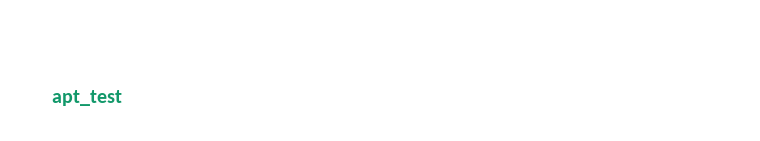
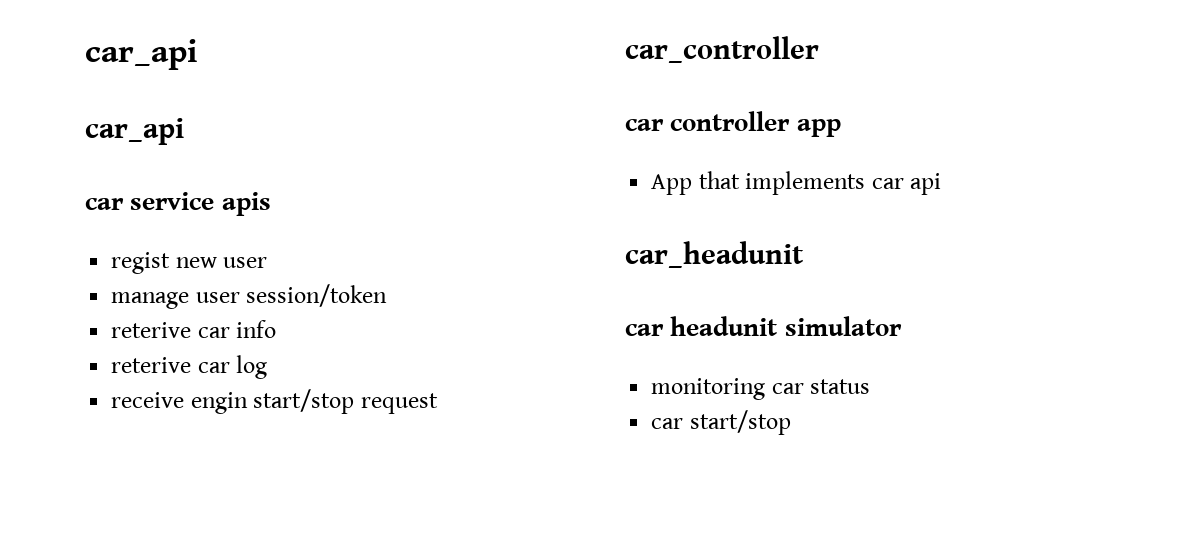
[52,90,122,106] apt_test -> [85,39,198,70] [85,118,184,145] [85,192,271,216] [111,252,268,274] [111,284,388,309] [111,320,277,338] [111,355,268,379] [111,389,438,414] [625,36,819,63] [625,111,841,137] [651,171,942,195] [625,241,804,268] [625,316,902,336] [651,378,871,400] [651,410,791,435] car_api // car_api // car service apis // regist new user // manage user session/token // reterive car info // reterive car log // receive engin start/stop request // car_controller // car controller app // App that implements car api // car_headunit // car headunit simulator // monitoring car status // car start/stop

